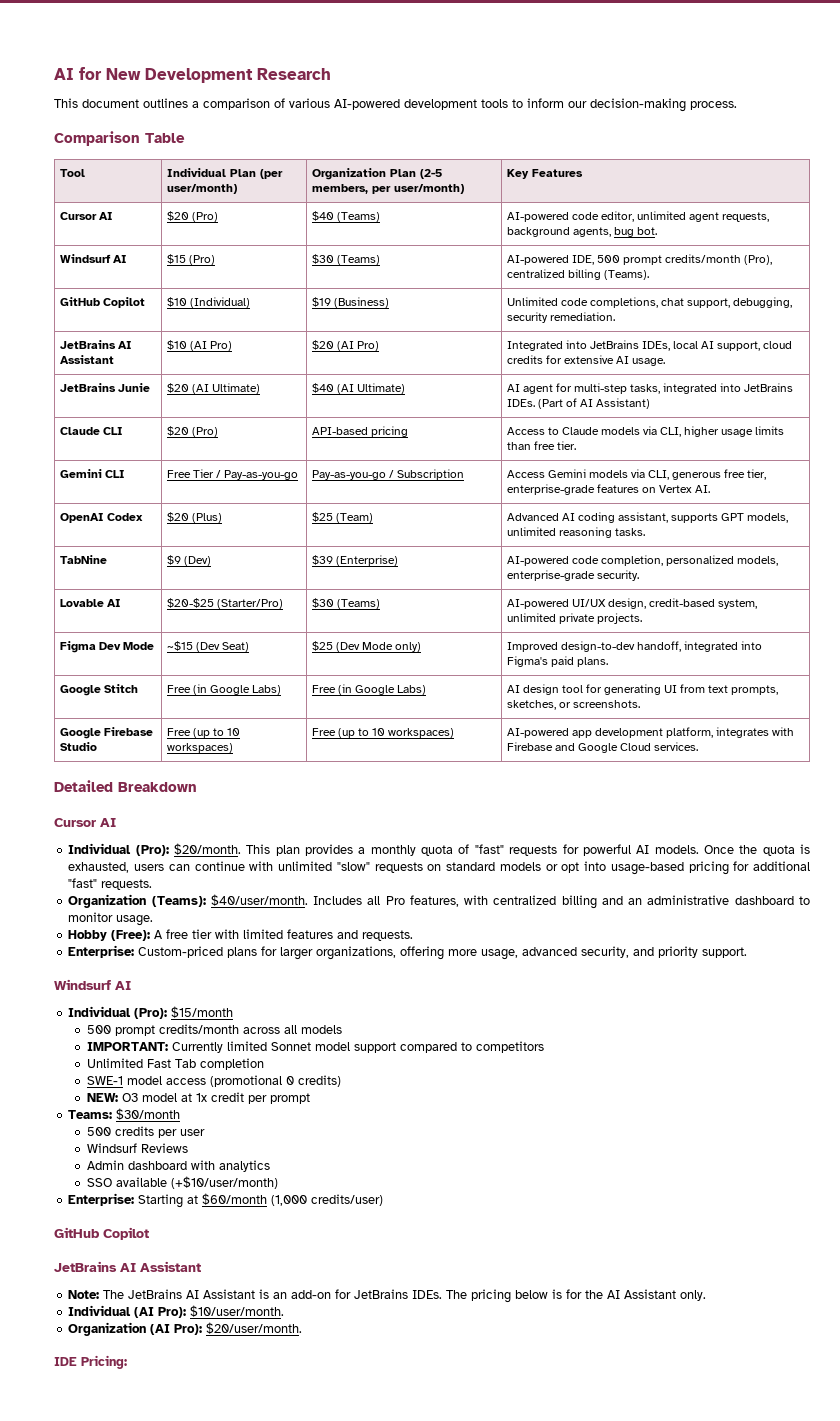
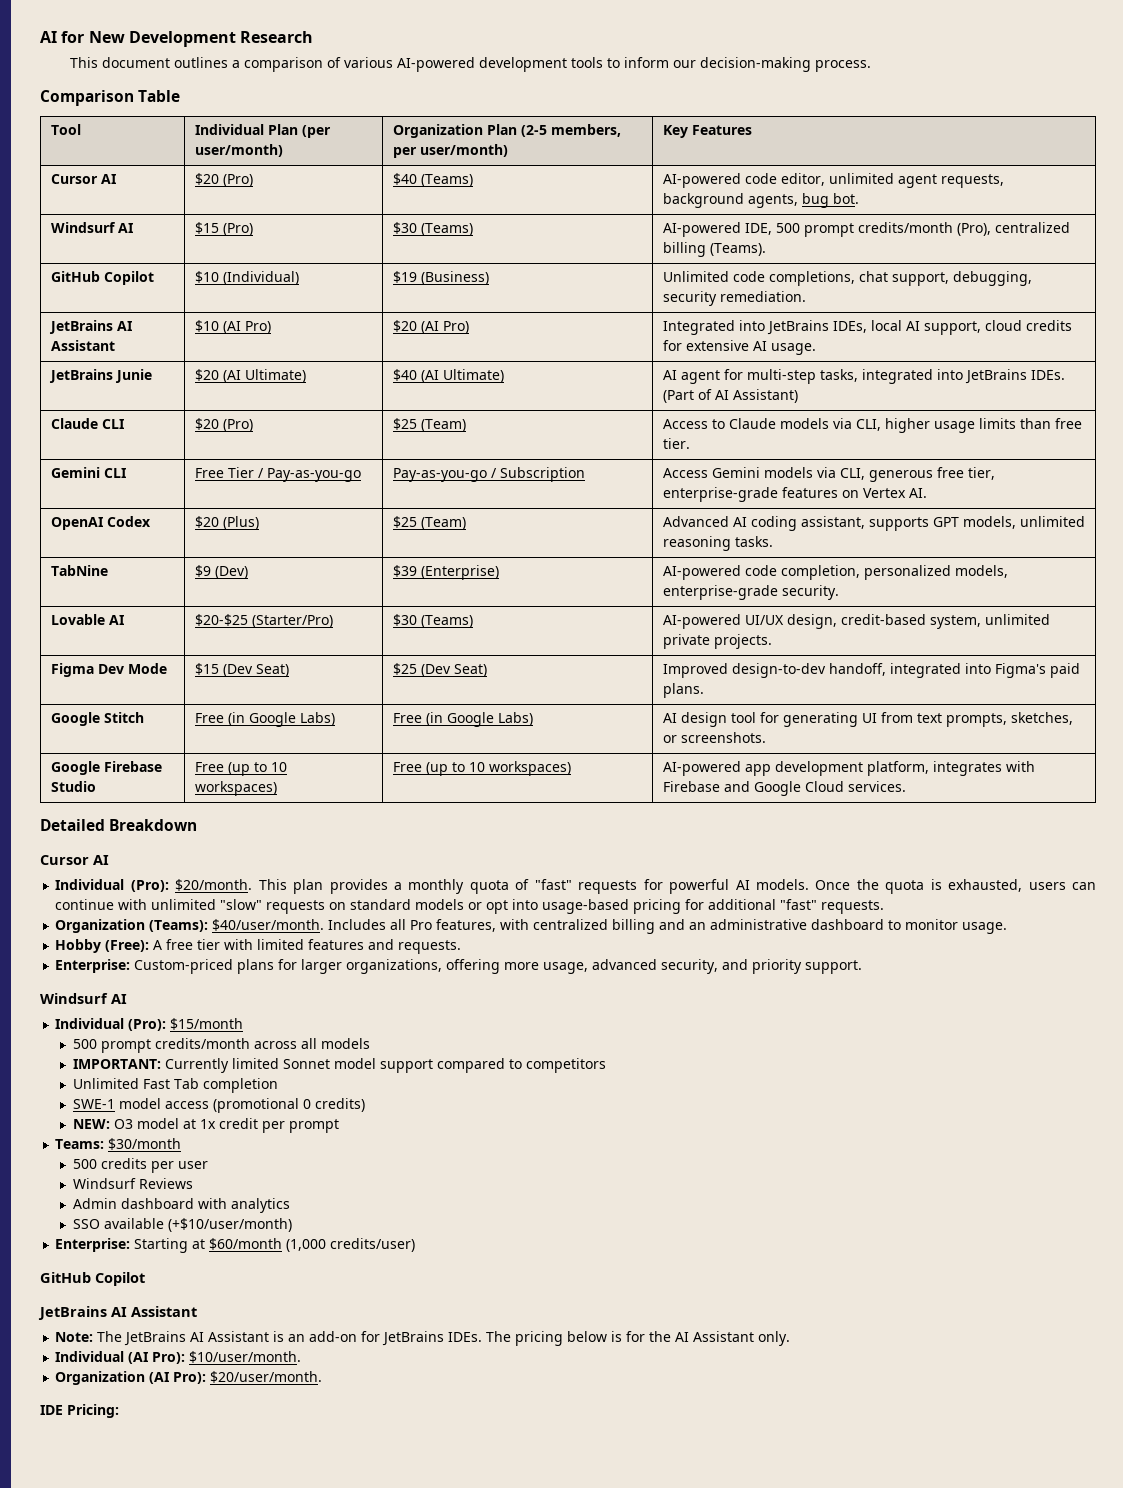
[311,426,408,437] API-based pricing -> [392,418,466,432] $25 (Team)
[166,641,193,651] ~$15 -> [194,663,219,675] $15
[361,642,421,652] Mode only) -> [453,664,487,677] Seat)

